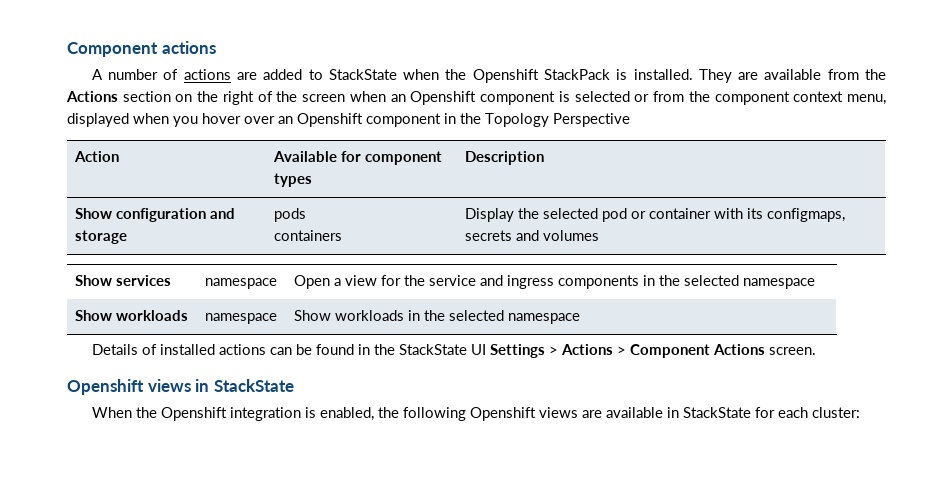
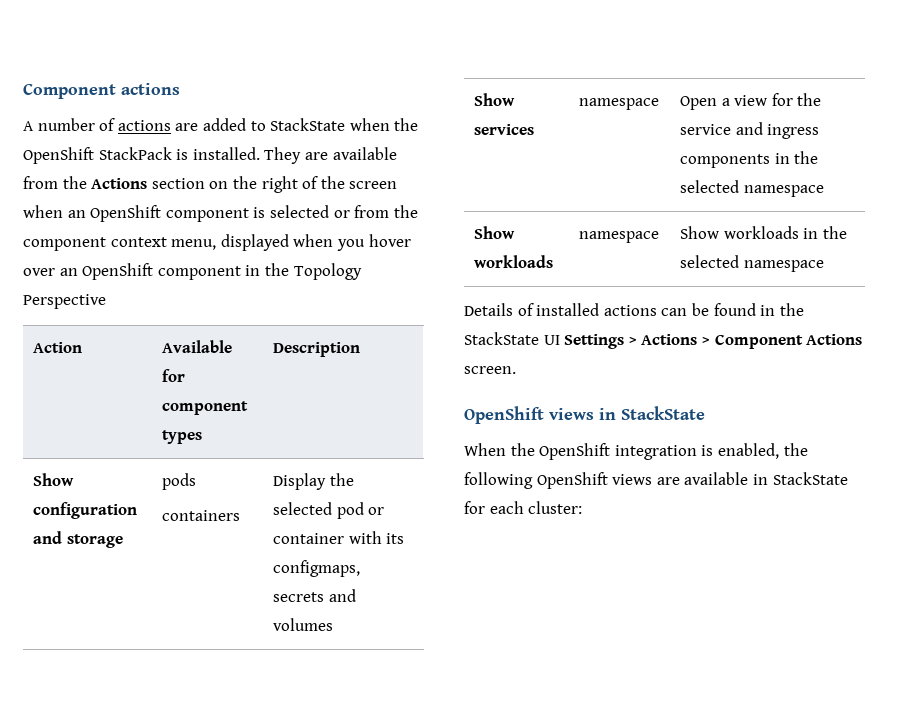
[472,69,539,83] Openshift -> [23,147,94,164] OpenShift
[410,91,477,105] Openshift -> [90,205,162,222] OpenShift
[297,113,363,127] Openshift -> [82,263,154,280] OpenShift
[67,379,144,395] Openshift -> [464,406,544,424] OpenShift
[160,407,227,421] Openshift -> [539,443,611,460] OpenShift
[469,407,536,421] Openshift -> [536,472,608,489] OpenShift

